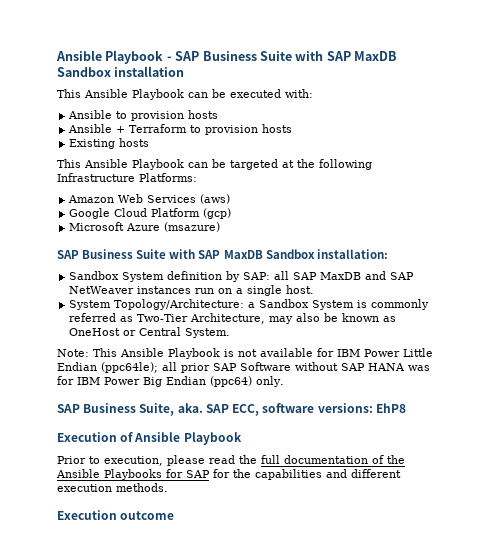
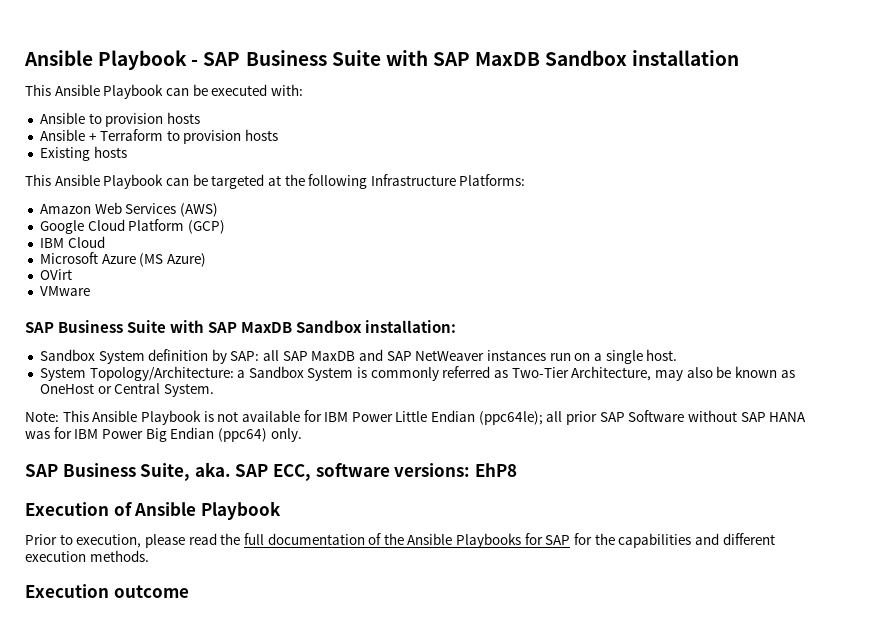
[200,194,231,204] (aws) -> [179,203,218,217] (AWS)
[203,208,232,219] (gcp) -> [187,220,225,234] [39,236,105,248] (GCP) // IBM Cloud
[164,222,221,232] (msazure) -> [139,253,206,267] [39,269,72,280] [39,286,90,296] (MS Azure) // OVirt // VMware

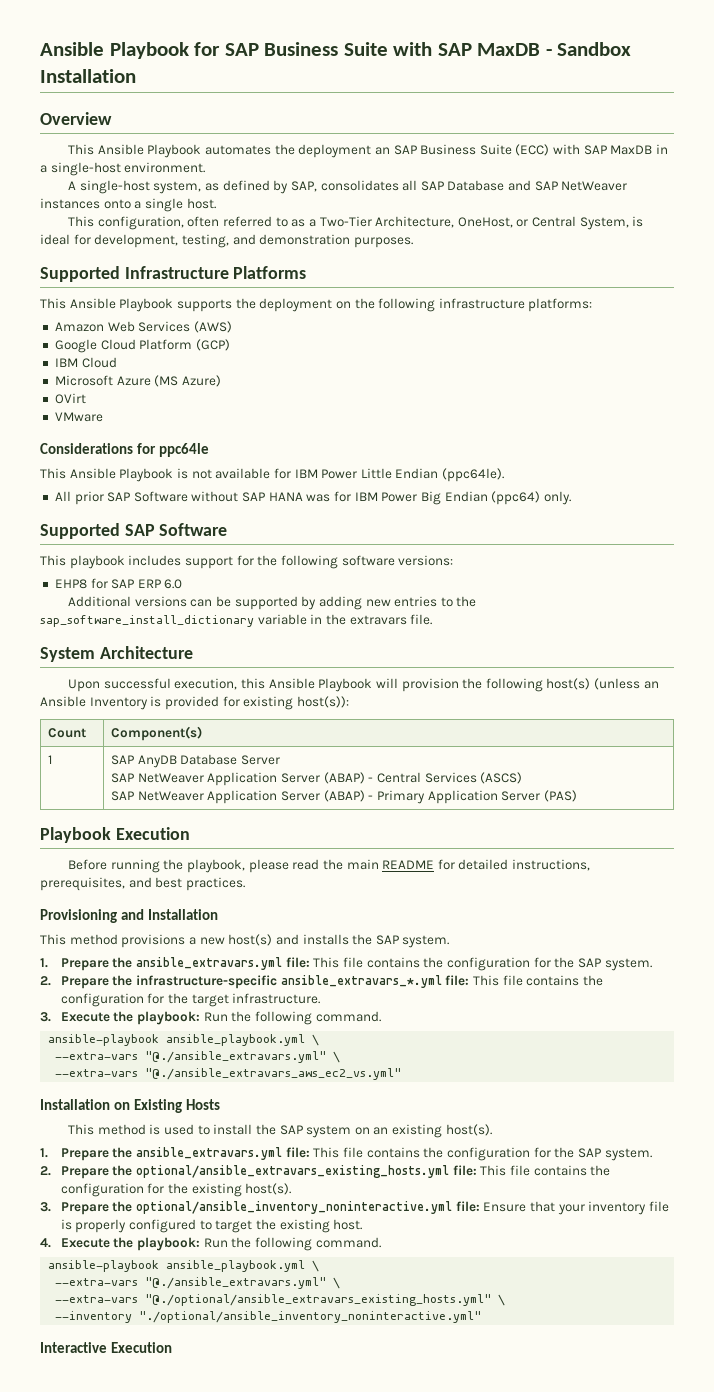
[24,50,740,70] [25,84,303,99] [39,112,200,127] [39,129,279,144] [39,146,127,161] [25,174,526,189] Ansible Playbook - SAP Business Suite with SAP MaxDB Sandbox installation // This Ansible Playbook can be executed with: // Ansible to provision hosts // Ansible + Terraform to provision hosts // Existing hosts // This Ansible Playbook can be targeted at the following Infrastructure Platforms: -> [40,42,632,59] [40,69,136,83] [40,112,112,125] [68,144,669,158] [40,162,206,176] [68,180,628,194] [40,198,216,212] [68,216,644,230] [40,234,413,248] [40,266,307,282] [40,298,593,312] Ansible Playbook for SAP Business Suite with SAP MaxDB - Sandbox Installation // Overview // This Ansible Playbook automates the deployment an SAP Business Suite (ECC) with SAP MaxDB in a single-host environment. // A single-host system, as defined by SAP, consolidates all SAP Database and SAP NetWeaver instances onto a single host. // This configuration, often referred to as a Two-Tier Architecture, OneHost, or Central System, is ideal for development, testing, and demonstration purposes. // Supported Infrastructure Platforms // This Ansible Playbook supports the deployment on the following infrastructure platforms:
[25,320,457,333] [39,349,678,364] [39,366,795,381] [39,383,214,397] [25,411,59,422] SAP Business Suite with SAP MaxDB Sandbox installation: // Sandbox System definition by SAP: all SAP MaxDB and SAP NetWeaver instances run on a single host. // System Topology/Architecture: a Sandbox System is commonly referred as Two-Tier Architecture, may also be known as OneHost or Central System. // Note: -> [40,443,210,457] Considerations for ppc64le //
[478,411,563,425] (ppc64le); all -> [442,468,505,482] [54,491,71,501] (ppc64le). // All
[25,462,517,481] [25,501,281,520] [25,533,775,548] [25,550,149,562] [25,584,189,598] SAP Business Suite, aka. SAP ECC, software versions: EhP8 // Execution of Ansible Playbook // Prior to execution, please read the full documentation of the Ansible Playbooks for SAP for the capabilities and different execution methods. // Execution outcome -> [40,523,228,539] [40,555,454,569] [54,578,183,589] [68,596,477,610] [40,614,433,627] [40,646,193,662] [68,678,659,692] [40,696,349,710] [47,728,86,738] [110,726,202,741] [47,755,52,764] [110,754,280,768] [110,772,523,786] [110,790,577,804] [40,827,190,843] [68,859,591,873] [40,877,245,891] [40,909,219,923] [40,934,450,948] [40,957,652,971] [40,975,603,989] [60,993,321,1007] [40,1011,381,1025] [48,1034,320,1046] [55,1051,341,1063] [55,1068,402,1080] [40,1099,221,1113] [68,1124,492,1138] [40,1147,652,1161] [40,1165,611,1179] [60,1183,292,1197] [40,1201,669,1215] [60,1219,363,1233] [40,1237,381,1251] [48,1260,320,1272] [55,1277,341,1289] [55,1294,506,1306] [55,1311,482,1323] [40,1342,173,1353] Supported SAP Software // This playbook includes support for the following software versions: // EHP8 for SAP ERP 6.0 // Additional versions can be supported by adding new entries to the sap_software_install_dictionary variable in the extravars file. // System Architecture // Upon successful execution, this Ansible Playbook will provision the following host(s) (unless an Ansible Inventory is provided for existing host(s)): // Count | Component(s) // 1 | SAP AnyDB Database Server // SAP NetWeaver Application Server (ABAP) - Central Services (ASCS) // SAP NetWeaver Application Server (ABAP) - Primary Application Server (PAS) // Playbook Execution // Before running the playbook, please read the main README for detailed instructions, prerequisites, and best practices. // Provisioning and Installation // This method provisions a new host(s) and installs the SAP system. // 1. Prepare the ansible_extravars.yml file: This file contains the configuration for the SAP system. // 2. Prepare the infrastructure-specific ansible_extravars_*.yml file: This file contains the configuration for the target infrastructure. // 3. Execute the playbook: Run the following command. // ansible-playbook ansible_playbook.yml \ // --extra-vars "@./ansible_extravars.yml" \ // --extra-vars "@./ansible_extravars_aws_ec2_vs.yml" // Installation on Existing Hosts // This method is used to install the SAP system on an existing host(s). // 1. Prepare the ansible_extravars.yml file: This file contains the configuration for the SAP system. // 2. Prepare the optional/ansible_extravars_existing_hosts.yml file: This file contains the configuration for the existing host(s). // 3. Prepare the optional/ansible_inventory_noninteractive.yml file: Ensure that your inventory file is properly configured to target the existing host. // 4. Execute the playbook: Run the following command. // ansible-playbook ansible_playbook.yml \ // --extra-vars "@./ansible_extravars.yml" \ // --extra-vars "@./optional/ansible_extravars_existing_hosts.yml" \ // --inventory "./optional/ansible_inventory_noninteractive.yml" // Interactive Execution

